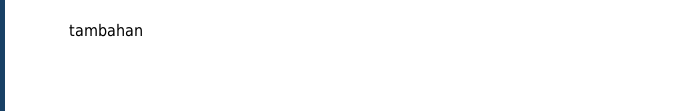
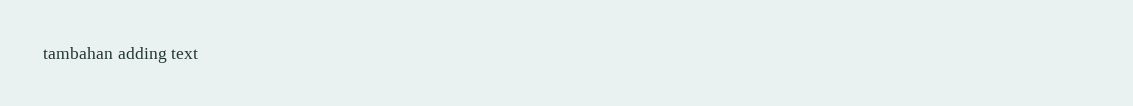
(143, 30) none -> [117,47,199,63] adding text

